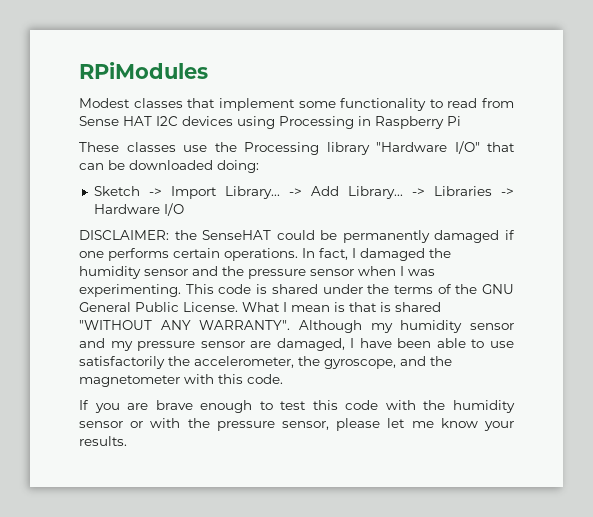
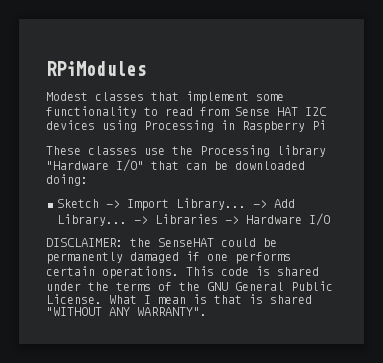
[302,248,451,261] [79,266,435,279] [79,284,181,297] In fact, I damaged the humidity sensor and the pressure sensor when I was experimenting. -> (179, 272) none
[299,320,514,333] [79,338,514,351] [79,356,452,369] [79,374,283,387] [79,400,515,413] [79,418,514,431] [79,436,127,446] Although my humidity sensor and my pressure sensor are damaged, I have been able to use satisfactorily the accelerometer, the gyroscope, and the magnetometer with this code. // If you are brave enough to test this code with the humidity sensor or with the pressure sensor, please let me know your results. -> (207, 311) none

